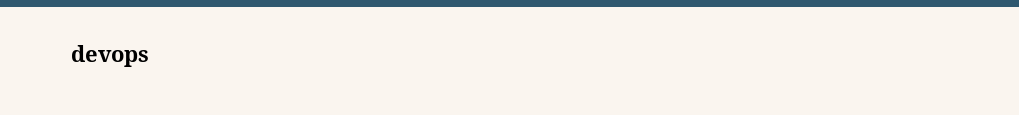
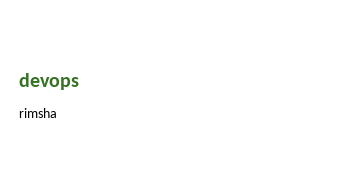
(149, 56) none -> [19,108,57,118] // rimsha

